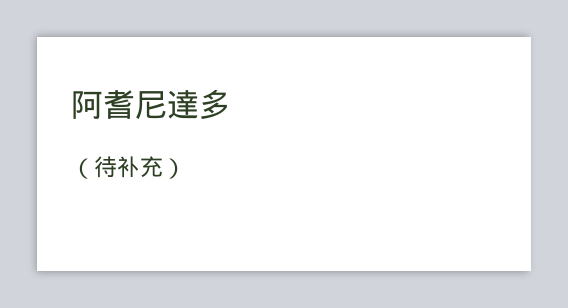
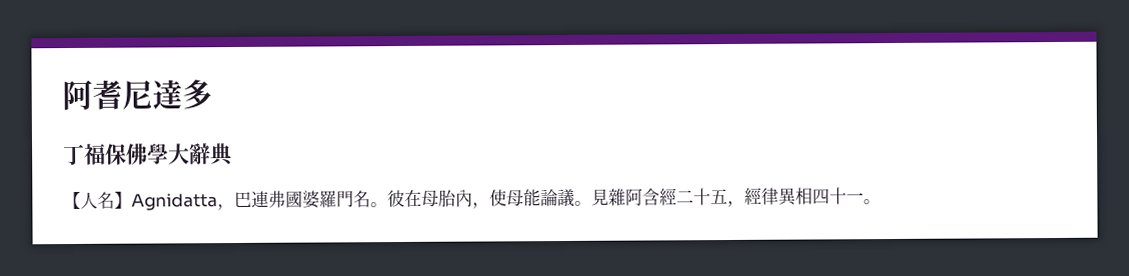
[71,156,186,179] （待补充） -> [63,143,235,167] [63,187,881,211] 丁福保佛學大辭典 // 【人名】Agnidatta，巴連弗國婆羅門名。彼在母胎內，使母能論議。見雜阿含經二十五，經律異相四十一。

